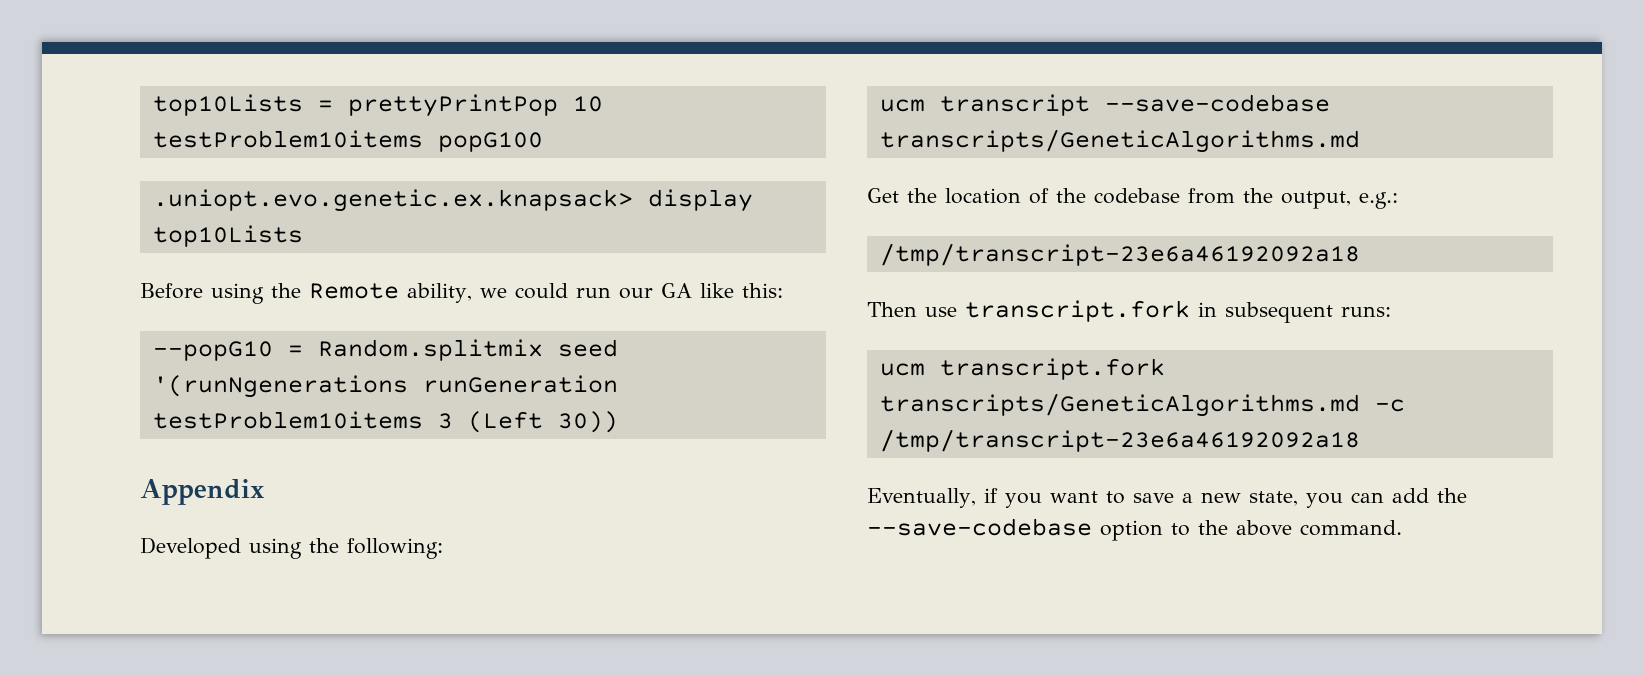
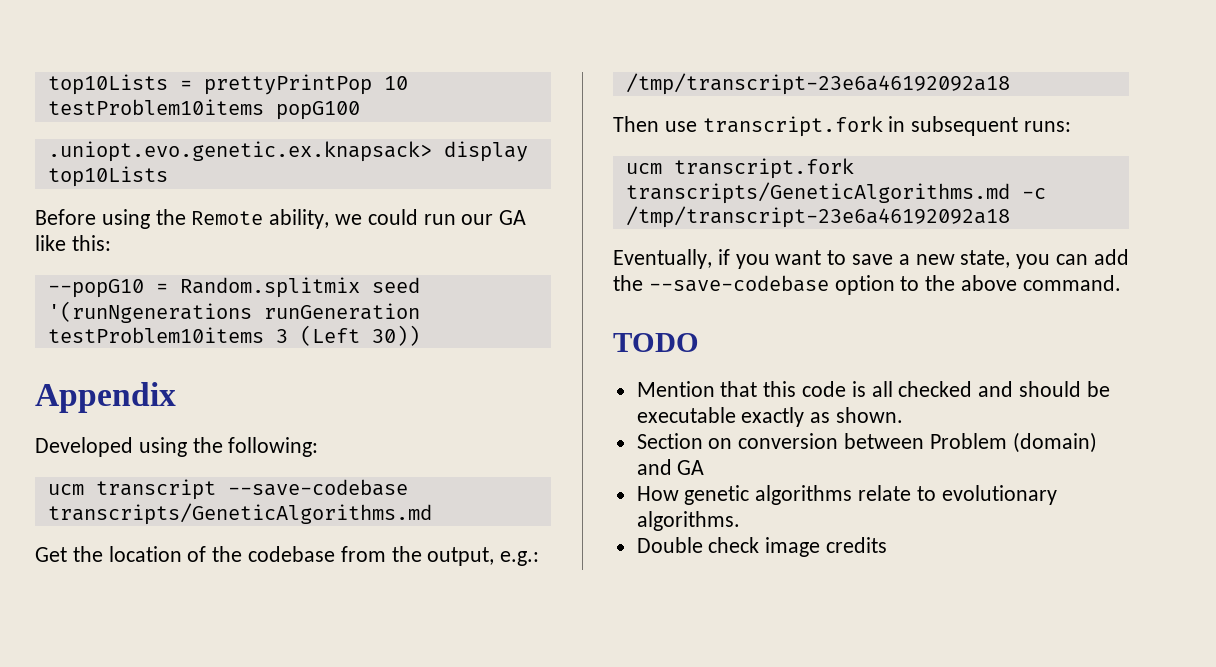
(1402, 528) none -> [613,333,699,352] [636,381,1110,397] [636,407,904,427] [636,432,1097,453] [636,459,705,475] [636,485,1057,505] [636,511,740,531] [636,537,888,557] // TODO // Mention that this code is all checked and should be executable exactly as shown. // Section on conversion between Problem (domain) and GA // How genetic algorithms relate to evolutionary algorithms. // Double check image credits

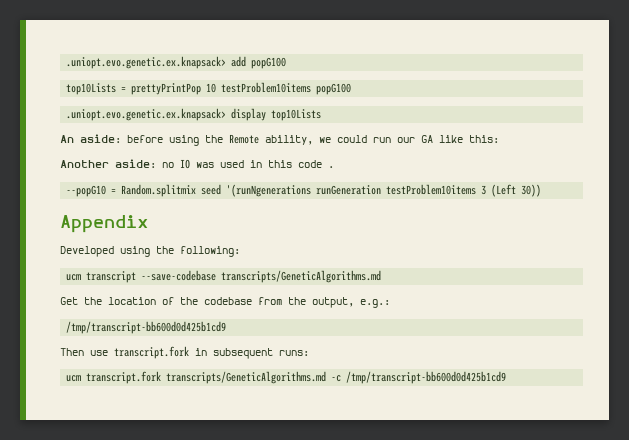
(47, 84) none -> [66,56,287,69] .uniopt.evo.genetic.ex.knapsack> add popG100 //
[35,209,96,225] Before -> [60,134,163,143] An aside: before
(111, 243) none -> [60,159,334,169] // Another aside: no IO was used in this code .
[625,73,1010,95] /tmp/transcript-23e6a46192092a18 -> [66,321,227,334] /tmp/transcript-bb600d0d425b1cd9
[625,206,1010,228] [613,249,1129,269] [613,275,1121,295] [613,333,699,352] [636,381,1110,397] [636,407,904,427] [636,432,1097,453] [636,459,705,475] [636,485,1057,505] [636,511,740,531] [636,537,888,557] /tmp/transcript-23e6a46192092a18 // Eventually, if you want to save a new state, you can add the --save-codebase option to the above command. // TODO // Mention that this code is all checked and should be executable exactly as shown. // Section on conversion between Problem (domain) and GA // How genetic algorithms relate to evolutionary algorithms. // Double check image credits -> [346,371,507,384] /tmp/transcript-bb600d0d425b1cd9

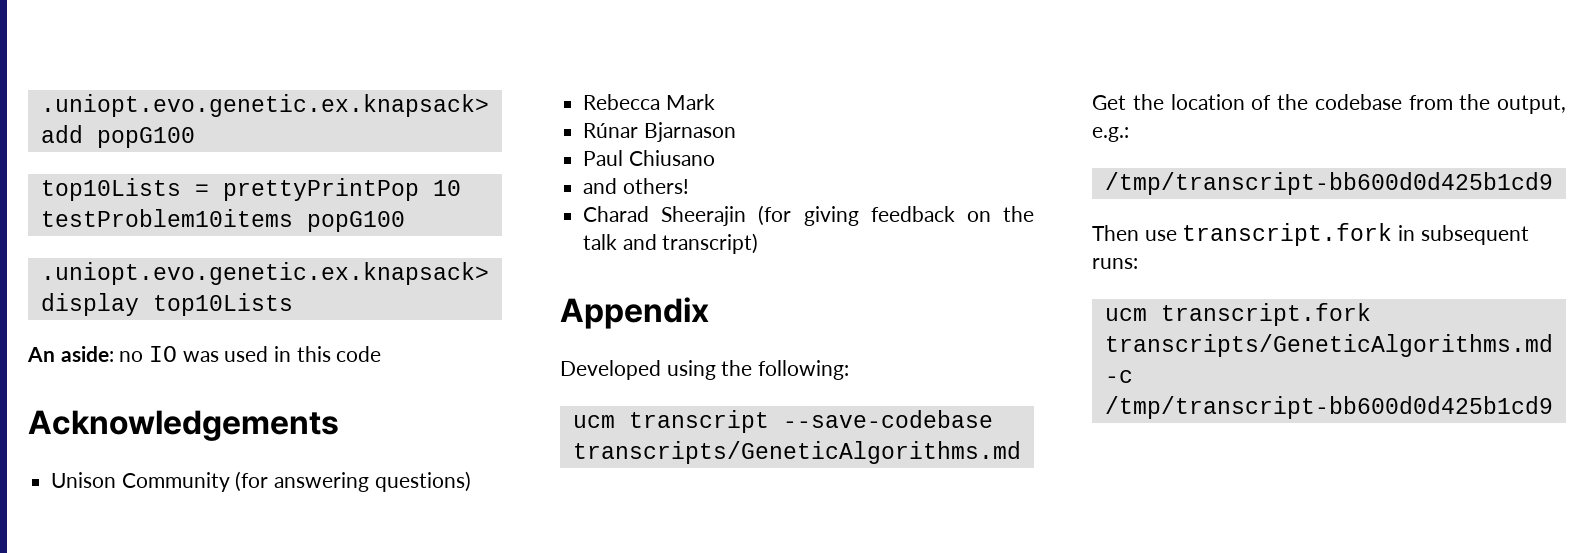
[127,134,499,146] [60,159,156,168] before using the Remote ability, we could run our GA like this: // Another aside: -> (114, 354) none
[328,166,334,168] [66,184,542,197] . // --popG10 = Random.splitmix seed '(runNgenerations runGeneration testProblem10items 3 (Left 30)) -> [28,410,339,441] [51,471,471,492] [583,94,715,110] [583,122,736,142] [583,150,715,166] [583,178,689,194] [583,205,1034,226] [583,233,759,254] // Acknowledgements // Unison Community (for answering questions) // Rebecca Mark // Rúnar Bjarnason // Paul Chiusano // and others! // Charad Sheerajin (for giving feedback on the talk and transcript)

